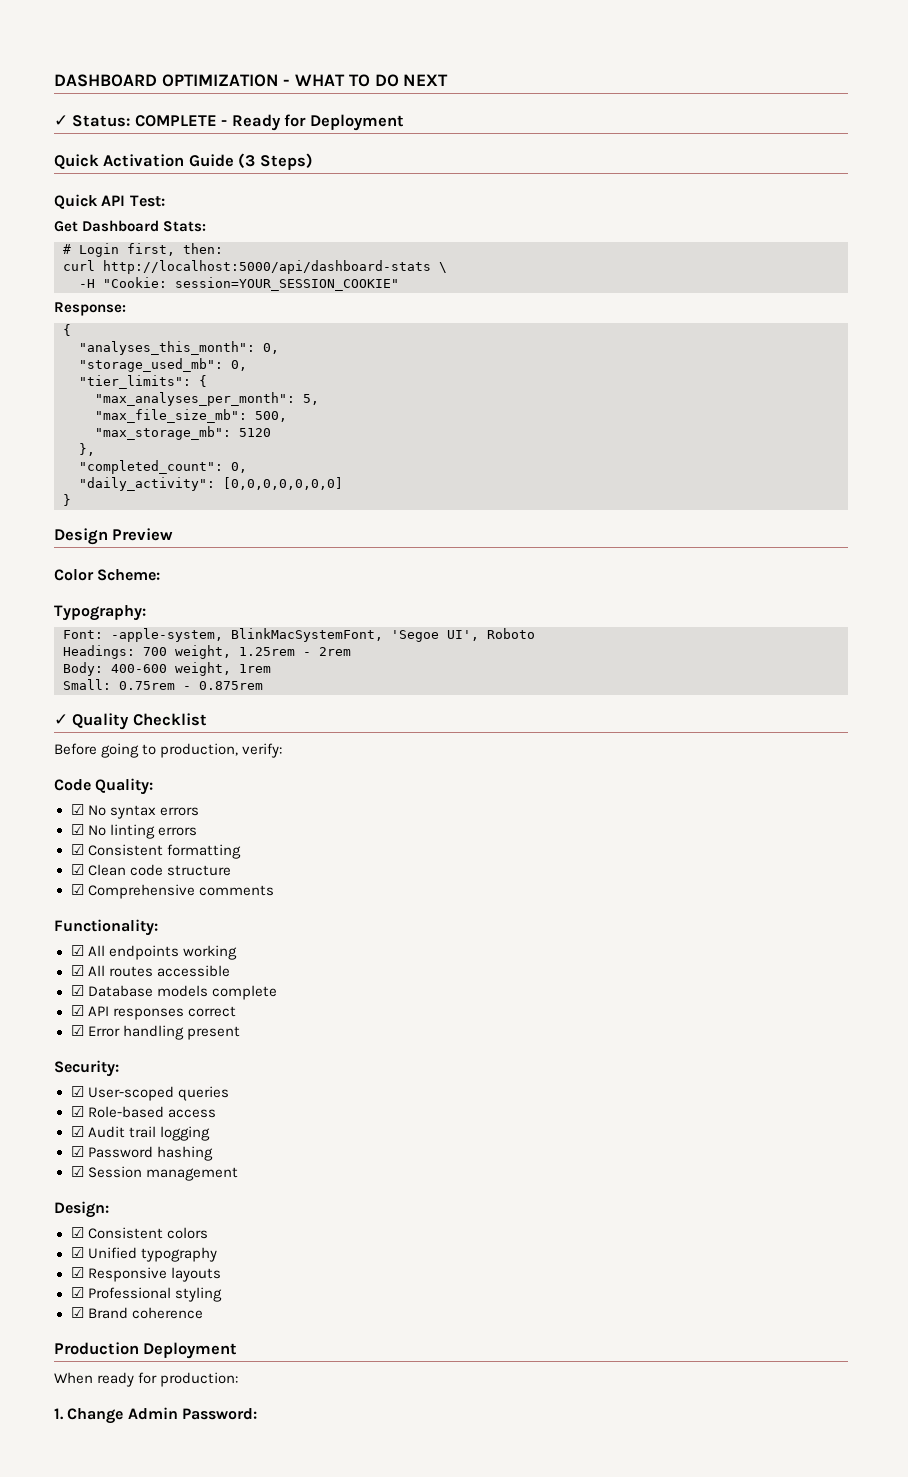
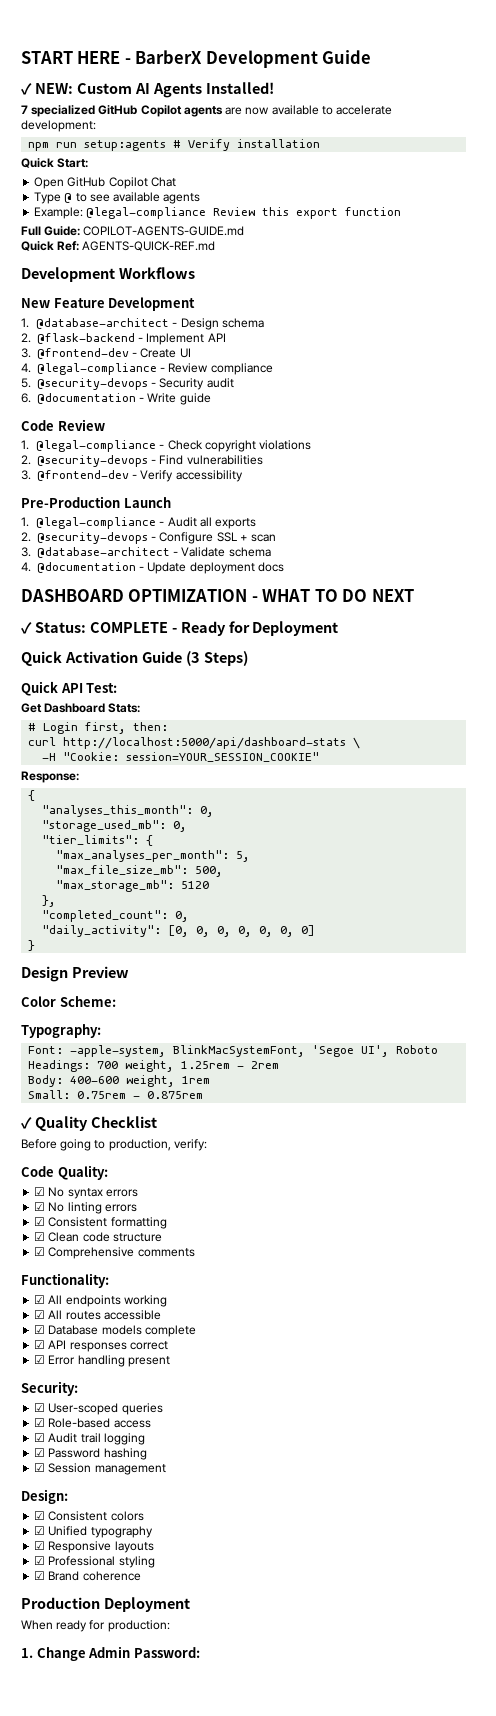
(54, 80) none -> [21,50,372,68] [21,82,274,98] [21,105,393,117] [21,120,96,132] [28,139,321,151] [21,158,89,168] [34,177,176,189] [34,192,201,204] [34,207,402,219] [21,226,245,236] [21,241,216,251] [21,267,195,282] [21,297,196,311] [21,318,264,330] [21,333,226,345] [21,348,191,359] [21,363,273,375] [21,378,234,390] [21,393,211,405] [21,419,105,431] [21,440,312,452] [21,455,263,467] [21,470,243,482] [21,496,171,508] [21,517,257,529] [21,532,277,544] [21,547,271,558] [21,562,284,574] START HERE - BarberX Development Guide // ✓ NEW: Custom AI Agents Installed! // 7 specialized GitHub Copilot agents are now available to accelerate development: // npm run setup:agents # Verify installation // Quick Start: // Open GitHub Copilot Chat // Type @ to see available agents // Example: @legal-compliance Review this export function // Full Guide: COPILOT-AGENTS-GUIDE.md // Quick Ref: AGENTS-QUICK-REF.md // Development Workflows // New Feature Development // 1. @database-architect - Design schema // 2. @flask-backend - Implement API // 3. @frontend-dev - Create UI // 4. @legal-compliance - Review compliance // 5. @security-devops - Security audit // 6. @documentation - Write guide // Code Review // 1. @legal-compliance - Check copyright violations // 2. @security-devops - Find vulnerabilities // 3. @frontend-dev - Verify accessibility // Pre-Production Launch // 1. @legal-compliance - Audit all exports // 2. @security-devops - Configure SSL + scan // 3. @database-architect - Validate schema // 4. @documentation - Update deployment docs //
[223,477,343,490] [0,0,0,0,0,0,0] -> [168,925,316,937] [0, 0, 0, 0, 0, 0, 0]

